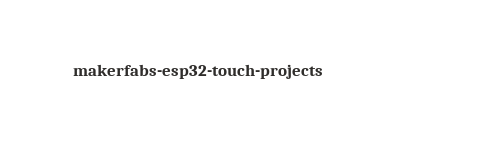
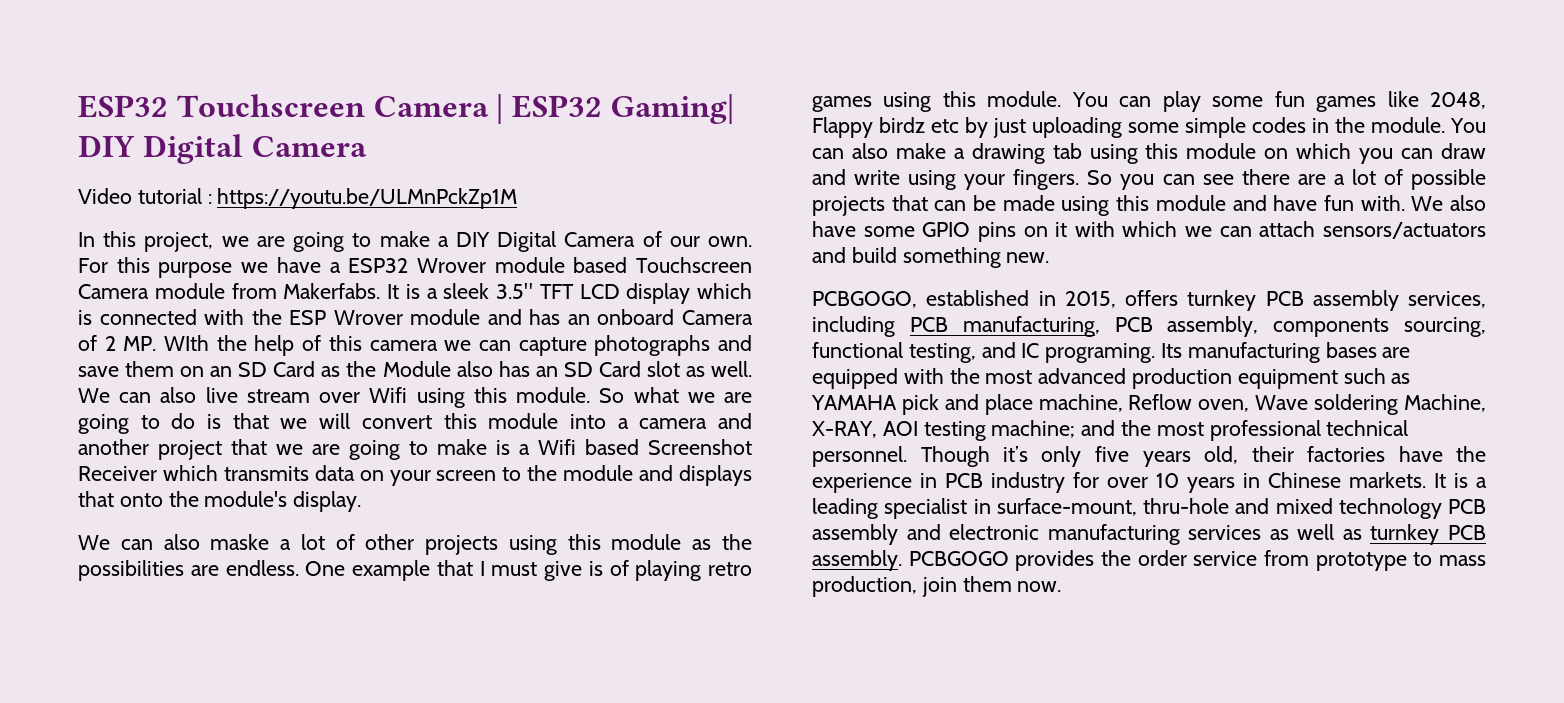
[73,64,323,79] makerfabs-esp32-touch-projects -> [78,94,734,124] [78,134,367,164] [78,188,518,209] [78,231,752,252] [78,257,753,278] [78,283,752,304] [78,309,753,325] [78,335,752,356] [78,361,752,377] [78,387,753,408] [78,413,752,434] [78,439,752,460] [78,465,753,486] [78,491,362,512] [78,534,752,555] [78,560,752,581] [812,91,1486,112] [812,117,1487,138] [812,143,1486,164] [812,169,1486,190] [812,195,1486,216] [812,221,1487,242] [812,247,1050,268] [812,290,1486,311] [812,316,1486,337] [812,342,1411,363] [812,368,1411,389] [811,394,1486,415] [812,420,1409,441] [812,446,1486,467] [812,472,1487,493] [812,498,1486,519] [812,524,1486,545] [812,550,1486,571] [812,576,1062,597] ESP32 Touchscreen Camera | ESP32 Gaming| DIY Digital Camera // Video tutorial : https://youtu.be/ULMnPckZp1M // In this project, we are going to make a DIY Digital Camera of our own. For this purpose we have a ESP32 Wrover module based Touchscreen Camera module from Makerfabs. It is a sleek 3.5" TFT LCD display which is connected with the ESP Wrover module and has an onboard Camera of 2 MP. WIth the help of this camera we can capture photographs and save them on an SD Card as the Module also has an SD Card slot as well. We can also live stream over Wifi using this module. So what we are going to do is that we will convert this module into a camera and another project that we are going to make is a Wifi based Screenshot Receiver which transmits data on your screen to the module and displays that onto the module's display. // We can also maske a lot of other projects using this module as the possibilities are endless. One example that I must give is of playing retro games using this module. You can play some fun games like 2048, Flappy birdz etc by just uploading some simple codes in the module. You can also make a drawing tab using this module on which you can draw and write using your fingers. So you can see there are a lot of possible projects that can be made using this module and have fun with. We also have some GPIO pins on it with which we can attach sensors/actuators and build something new. // PCBGOGO, established in 2015, offers turnkey PCB assembly services, including PCB manufacturing, PCB assembly, components sourcing, functional testing, and IC programing. Its manufacturing bases are equipped with the most advanced production equipment such as YAMAHA pick and place machine, Reflow oven, Wave soldering Machine, X-RAY, AOI testing machine; and the most professional technical personnel. Though it’s only five years old, their factories have the experience in PCB industry for over 10 years in Chinese markets. It is a leading specialist in surface-mount, thru-hole and mixed technology PCB assembly and electronic manufacturing services as well as turnkey PCB assembly. PCBGOGO provides the order service from prototype to mass production, join them now.

